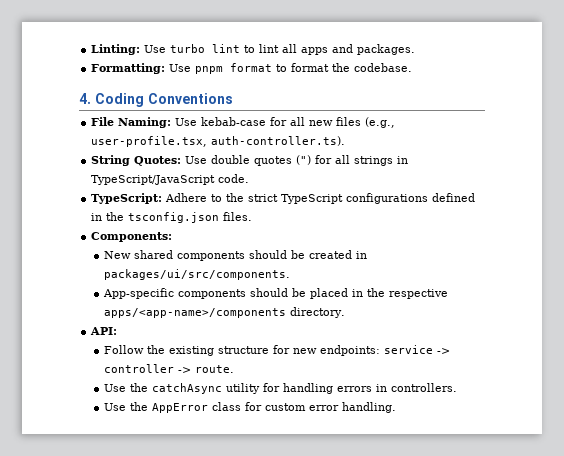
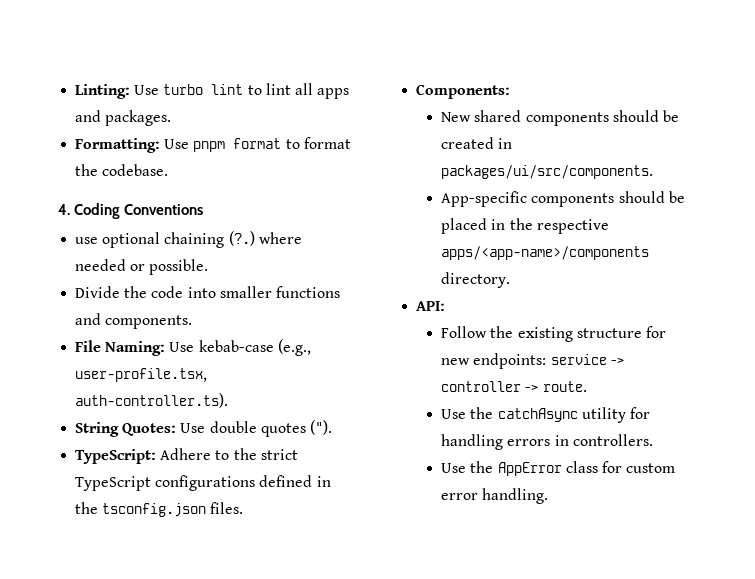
(233, 98) none -> [75,231,302,248] [75,259,209,275] [75,286,340,298] [75,313,193,329] // use optional chaining (?.) where needed or possible. // Divide the code into smaller functions and components.
[270,117,362,126] for all new files -> (274, 346) none
[296,155,409,166] [91,174,250,185] (") for all strings in TypeScript/JavaScript code. -> [309,420,332,435] (").

